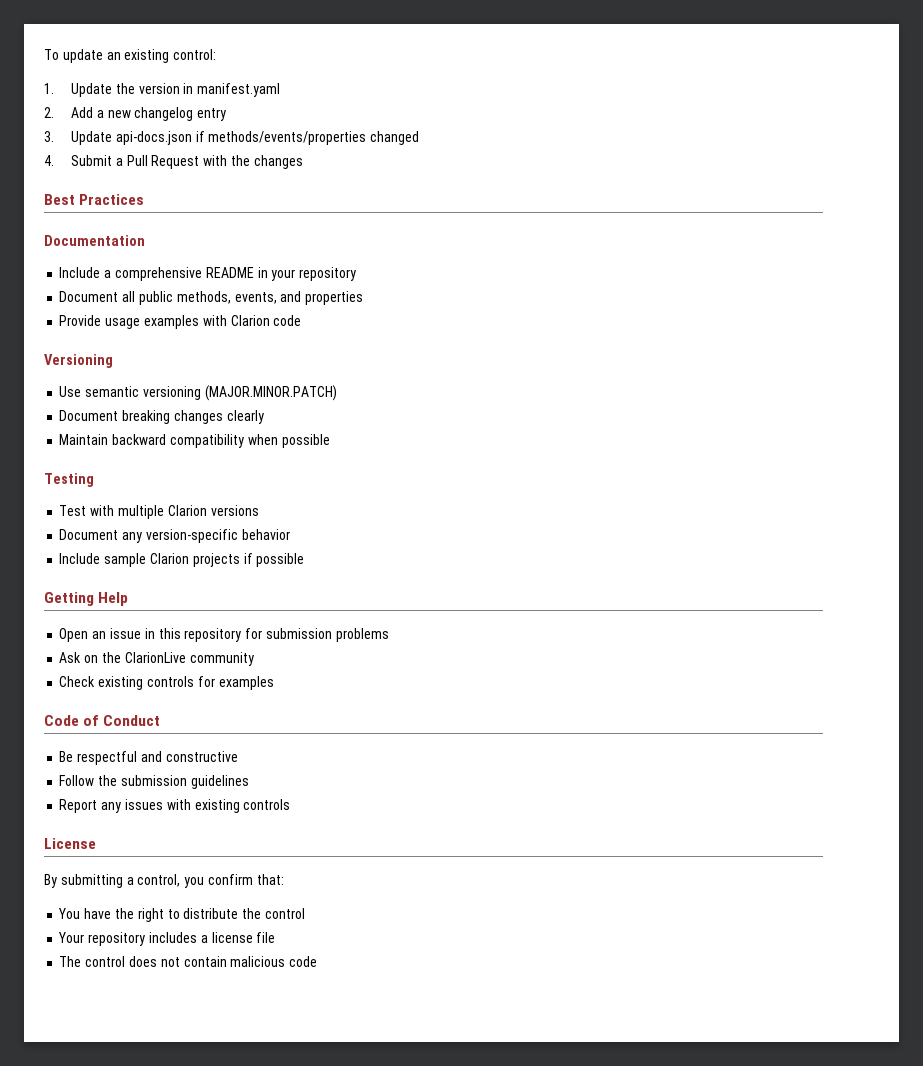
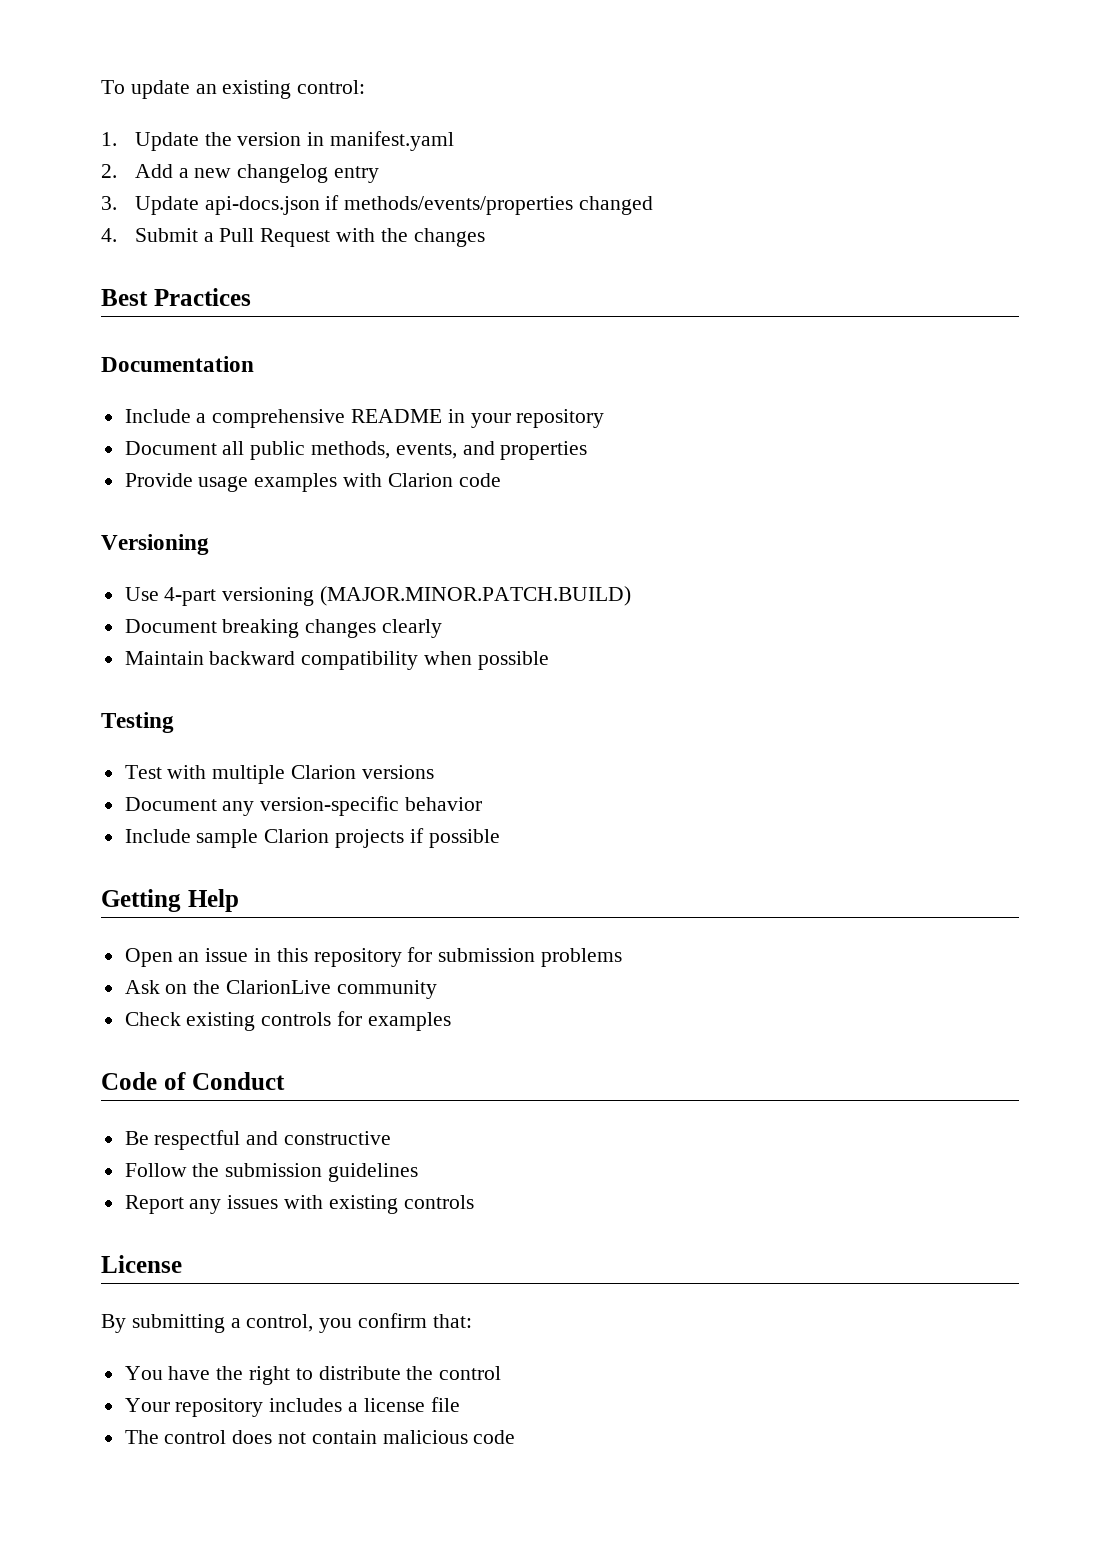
[85,385,337,401] semantic versioning (MAJOR.MINOR.PATCH) -> [164,586,632,606] 4-part versioning (MAJOR.MINOR.PATCH.BUILD)

